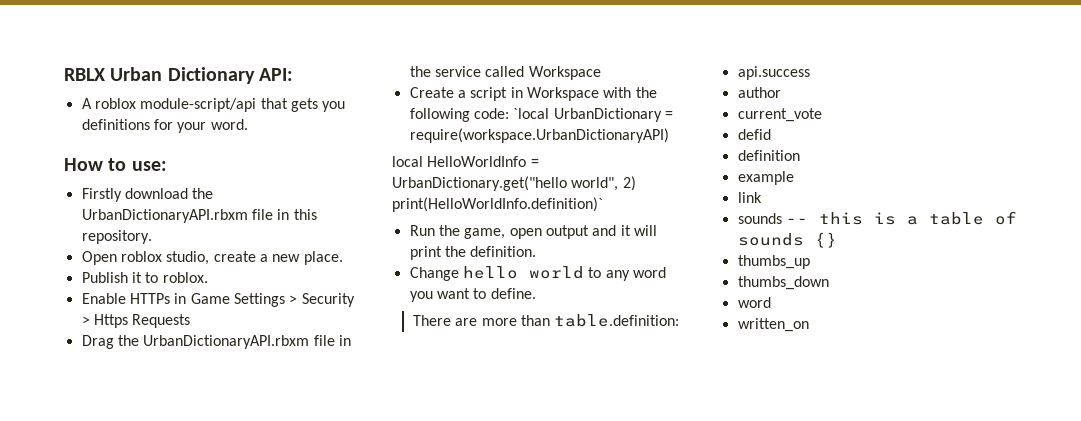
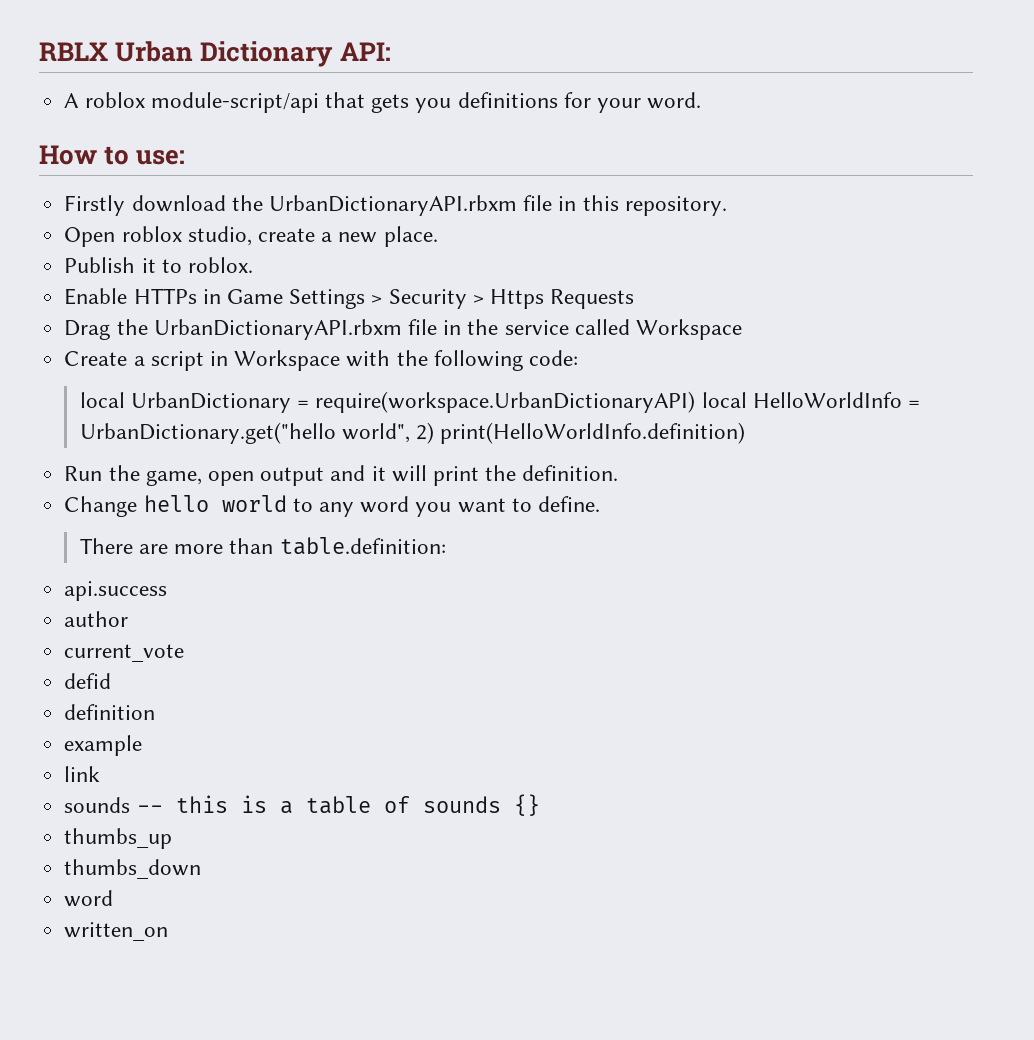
[513,108,550,119] `local -> [79,392,125,408] // local
(669, 135) // -> (696, 402) none
[392,197,603,212] print(HelloWorldInfo.definition)` -> [440,422,746,444] print(HelloWorldInfo.definition)

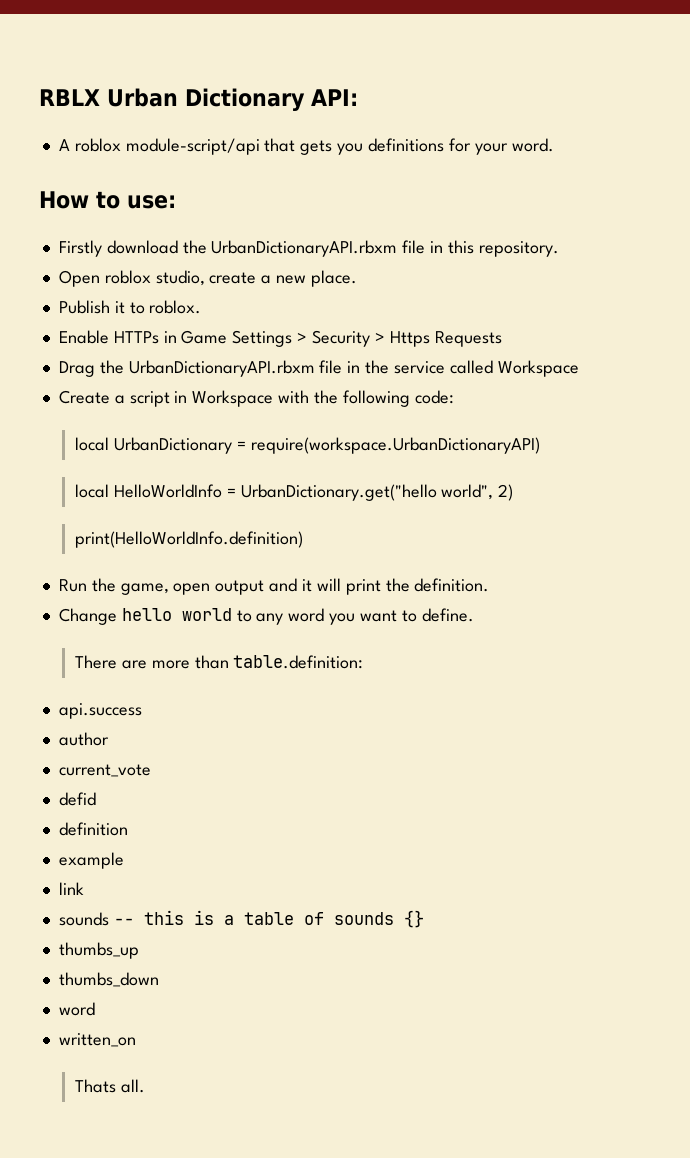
(696, 402) none -> (540, 445) //
(435, 433) none -> (514, 492) //
(169, 931) none -> [74,1079,145,1093] // Thats all.

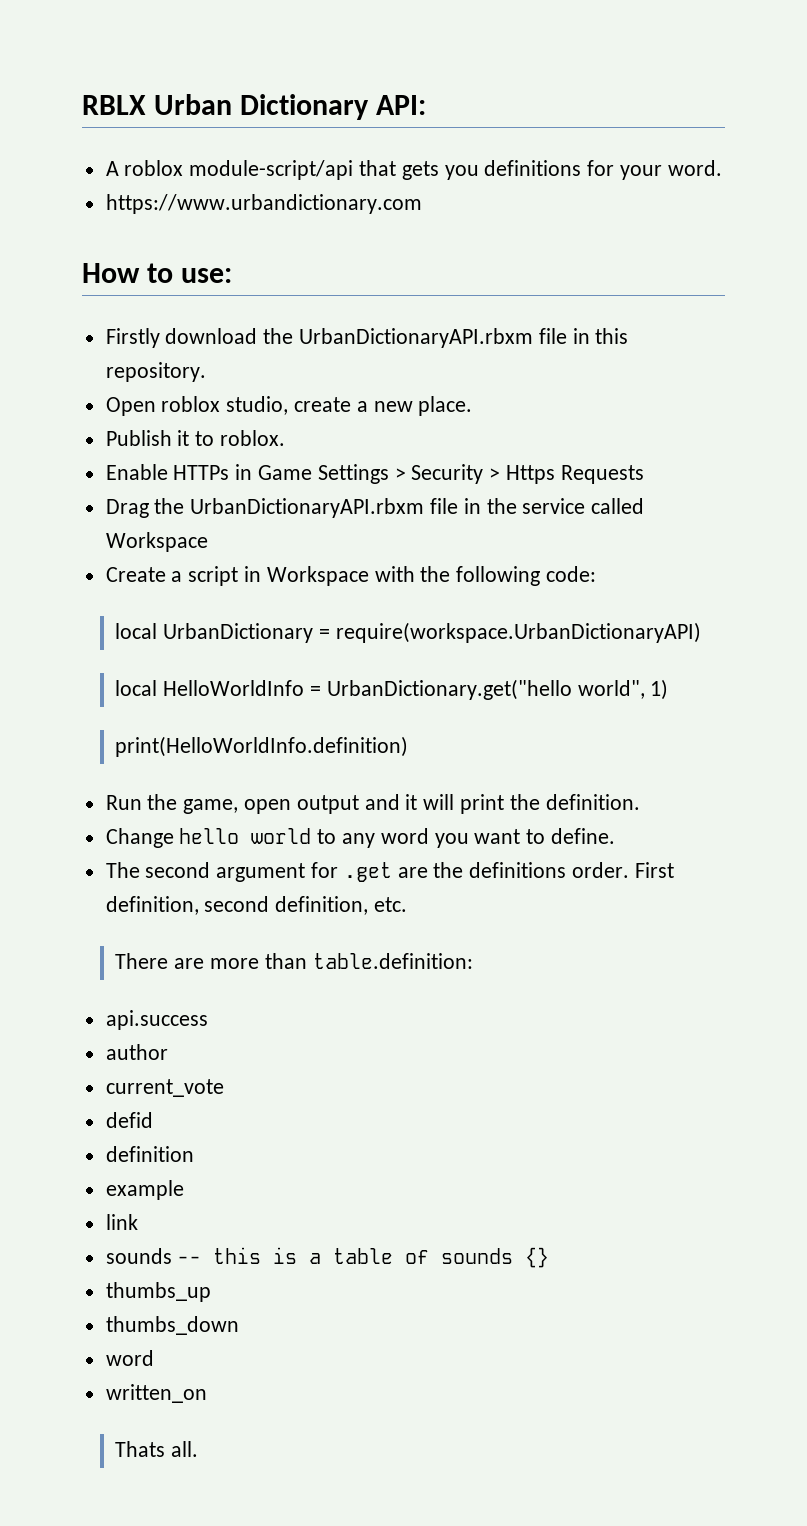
(554, 145) none -> [105,194,422,214] // https://www.urbandictionary.com
[498,484,514,501] 2) -> [650,679,669,700] 1)
(474, 615) none -> [105,862,674,882] [105,896,408,915] // The second argument for .get are the definitions order. First definition, second definition, etc.

